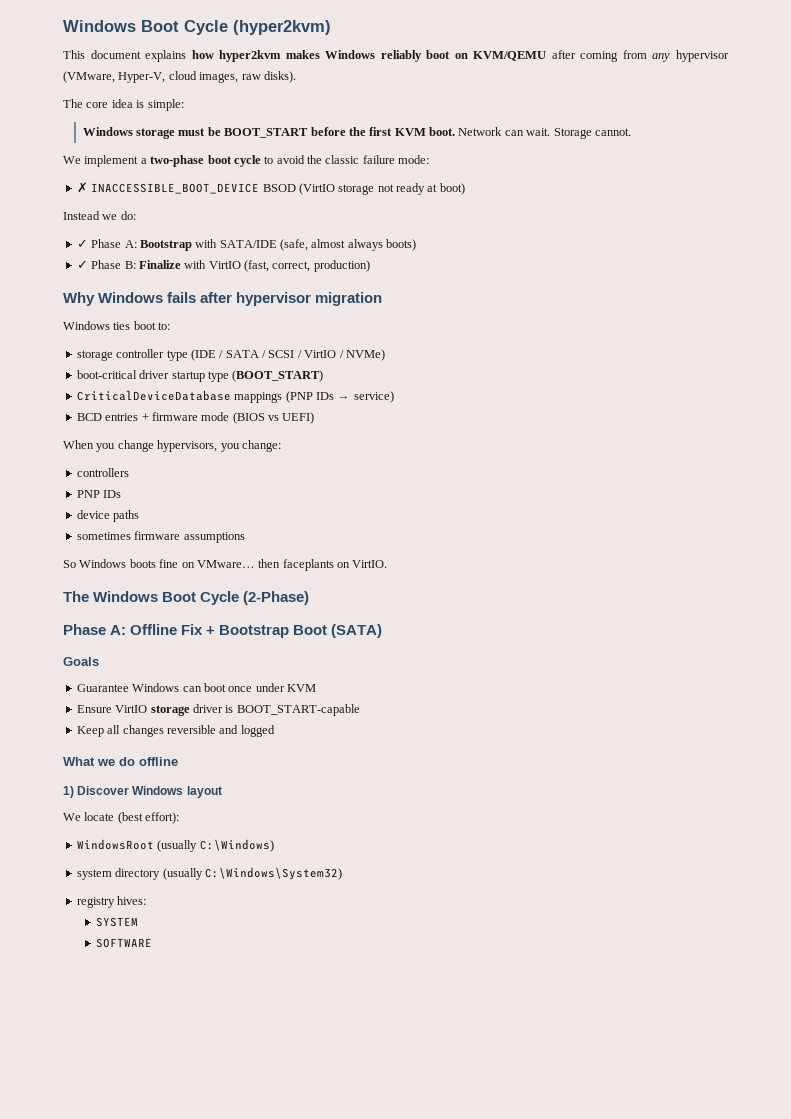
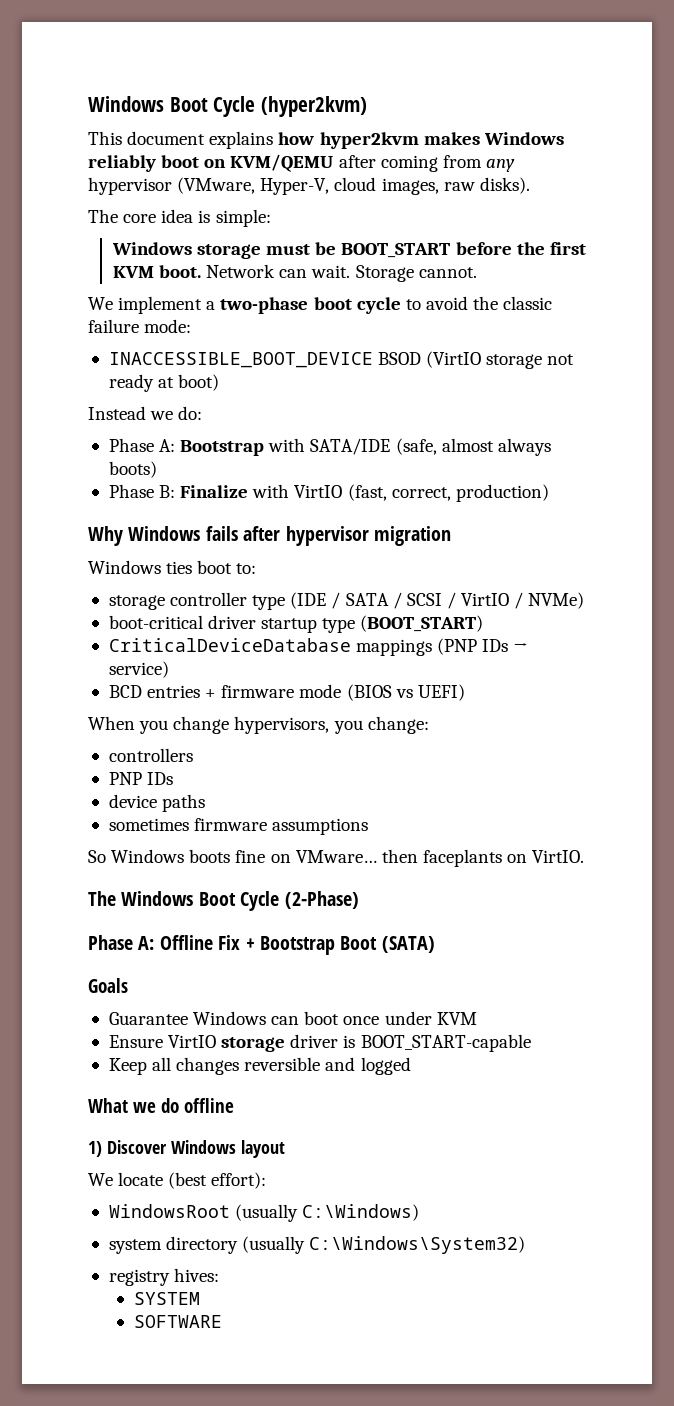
[76,182,88,193] ✗ -> (192, 326) none
[76,239,88,248] ✓ -> (203, 413) none
[76,260,88,269] ✓ -> (157, 469) none

